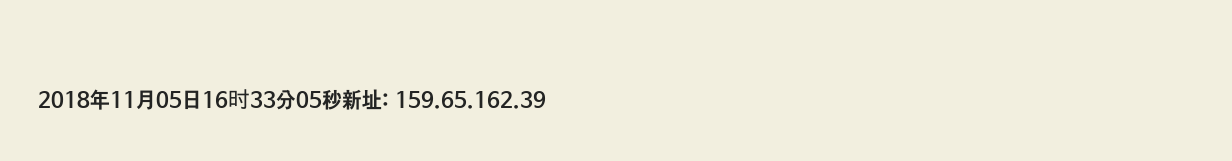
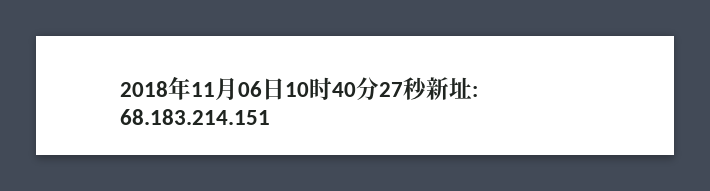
[156,89,322,110] 05日16时33分05 -> [238,77,403,100] 06日10时40分27
[394,91,546,109] 159.65.162.39 -> [120,109,270,125] 68.183.214.151

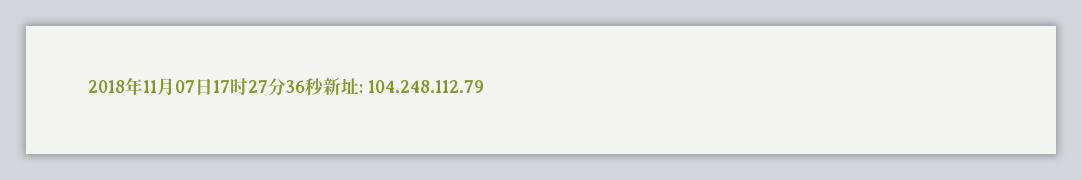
[238,77,403,100] 06日10时40分27 -> [175,78,305,96] 07日17时27分36
[120,109,270,125] 68.183.214.151 -> [367,80,484,93] 104.248.112.79

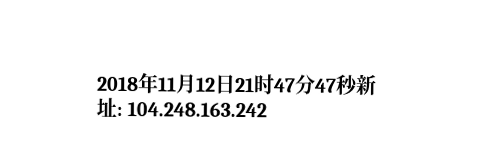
[175,78,305,96] 07日17时27分36 -> [195,74,337,95] 12日21时47分47
[367,80,484,93] 104.248.112.79 -> [127,102,268,118] 104.248.163.242

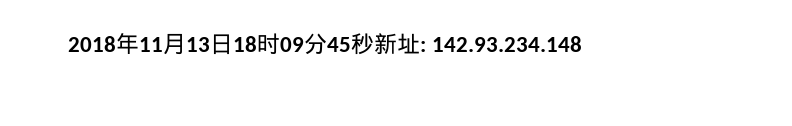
[195,74,337,95] 12日21时47分47 -> [186,33,351,55] 13日18时09分45
[127,102,268,118] 104.248.163.242 -> [432,36,583,52] 142.93.234.148

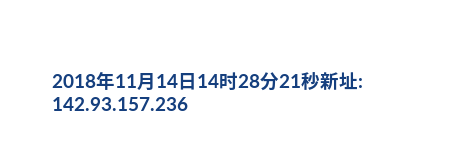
[186,33,351,55] 13日18时09分45 -> [156,72,301,91] 14日14时28分21
[432,36,583,52] 142.93.234.148 -> [52,97,188,111] 142.93.157.236

